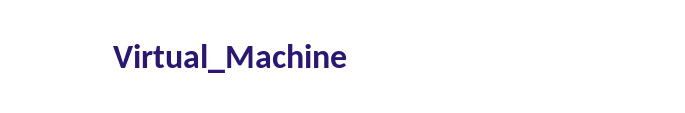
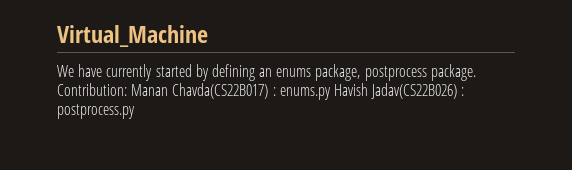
(347, 58) none -> [57,64,476,81] [57,83,465,100] [57,104,135,119] // We have currently started by defining an enums package, postprocess package. Contribution: Manan Chavda(CS22B017) : enums.py Havish Jadav(CS22B026) : postprocess.py

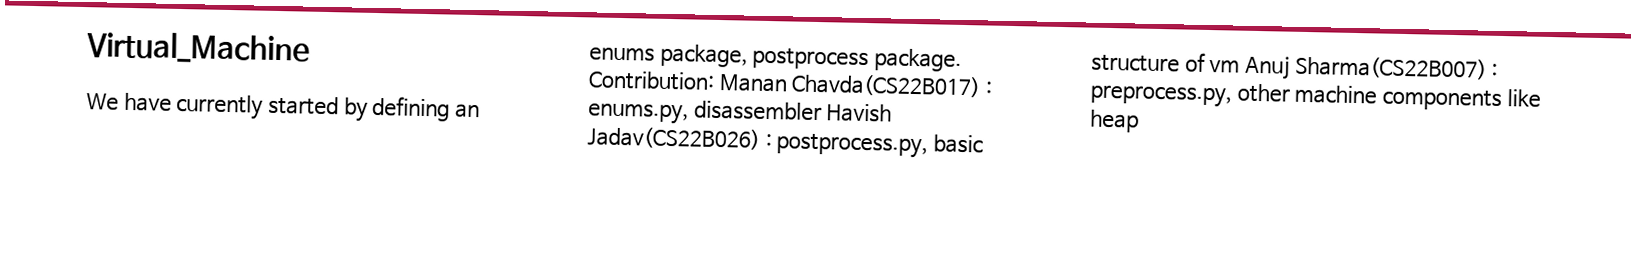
[279,87,331,100] enums.py -> [588,100,822,125] enums.py, disassembler
[57,104,135,119] postprocess.py -> [776,133,983,159] [1091,52,1499,80] [1090,83,1541,111] [1089,109,1139,133] postprocess.py, basic structure of vm Anuj Sharma(CS22B007) : preprocess.py, other machine components like heap

